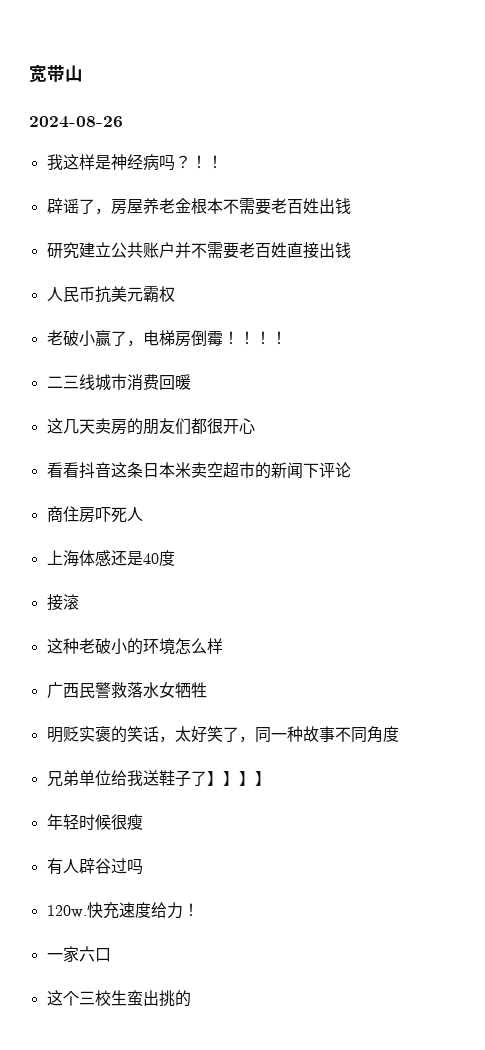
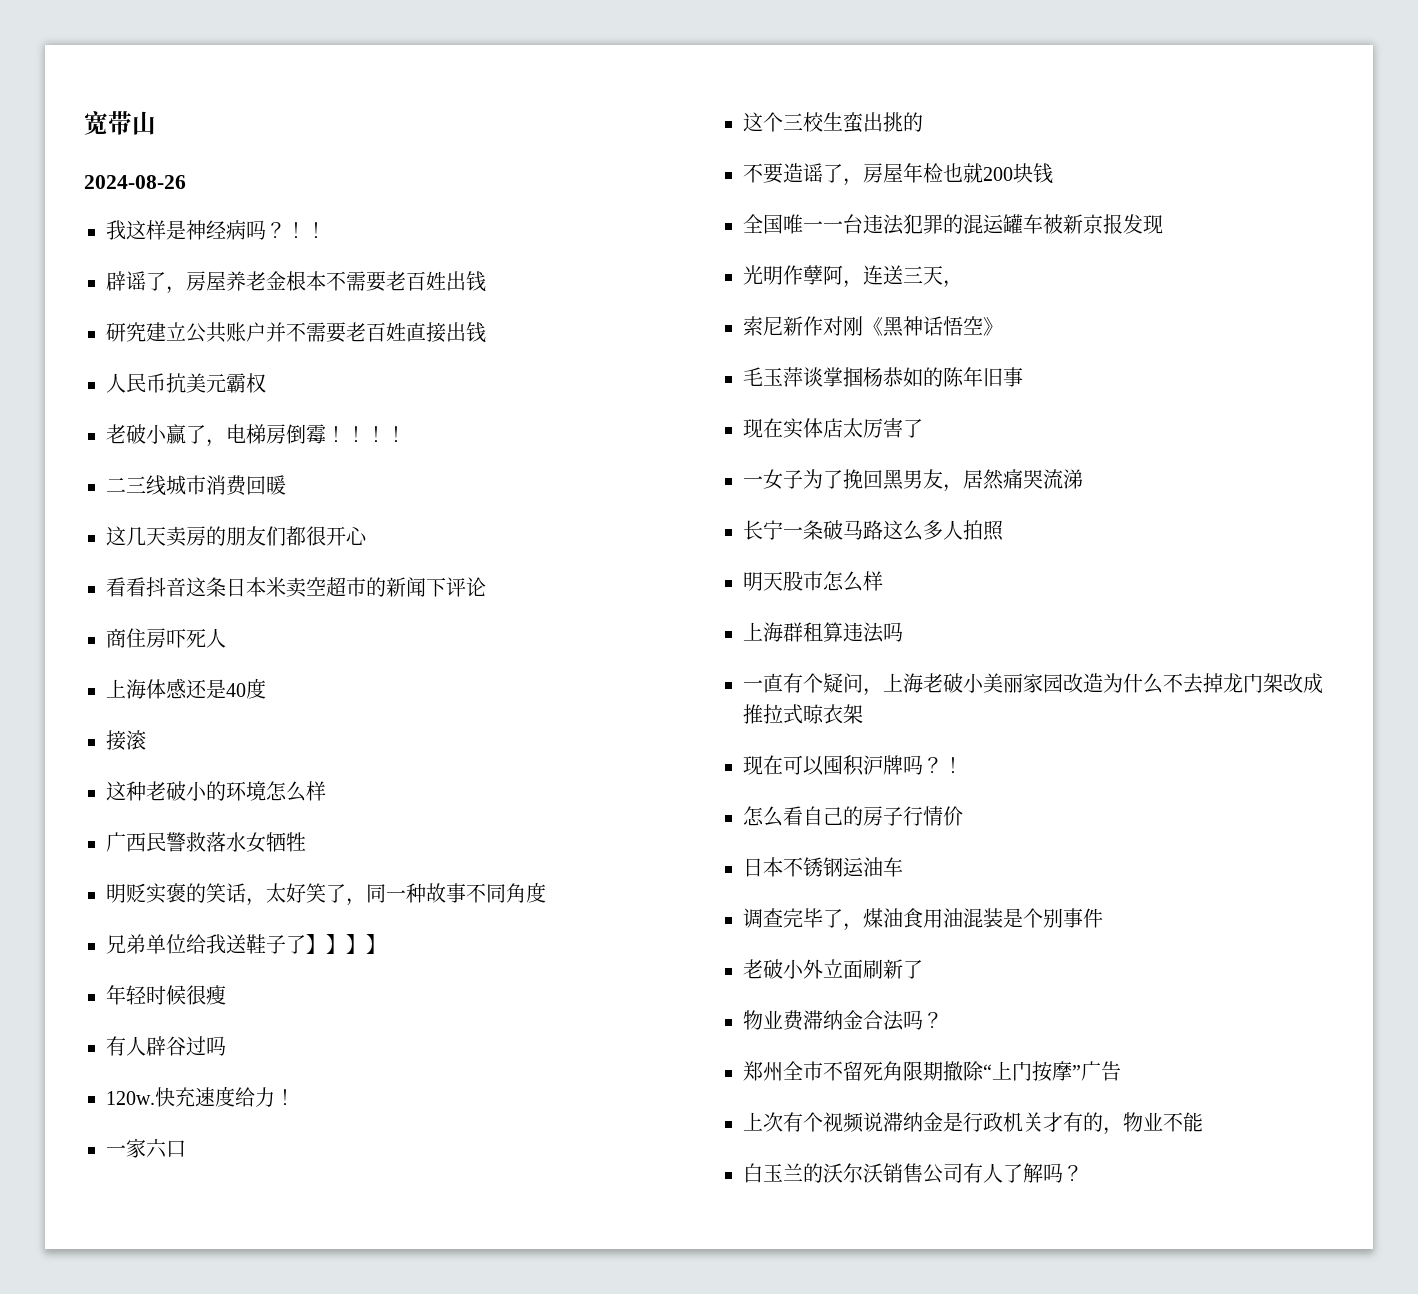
(191, 998) none -> [743,163,1053,186] [743,214,1163,235] [743,265,963,288] [743,316,1003,337] [743,367,1023,387] [743,418,923,439] [743,469,1083,492] [743,520,1004,541] [743,571,883,592] [743,622,903,643] [743,673,1323,696] [743,704,863,724] [743,755,963,776] [743,806,963,827] [743,857,903,877] [743,908,1103,931] [743,959,923,979] [743,1010,943,1031] [743,1061,1121,1082] [743,1112,1203,1135] [743,1163,1083,1184] // 不要造谣了，房屋年检也就200块钱 // 全国唯一一台违法犯罪的混运罐车被新京报发现 // 光明作孽阿，连送三天， // 索尼新作对刚《黑神话悟空》 // 毛玉萍谈掌掴杨恭如的陈年旧事 // 现在实体店太厉害了 // 一女子为了挽回黑男友，居然痛哭流涕 // 长宁一条破马路这么多人拍照 // 明天股市怎么样 // 上海群租算违法吗 // 一直有个疑问，上海老破小美丽家园改造为什么不去掉龙门架改成推拉式晾衣架 // 现在可以囤积沪牌吗？！ // 怎么看自己的房子行情价 // 日本不锈钢运油车 // 调查完毕了，煤油食用油混装是个别事件 // 老破小外立面刷新了 // 物业费滞纳金合法吗？ // 郑州全市不留死角限期撤除“上门按摩”广告 // 上次有个视频说滞纳金是行政机关才有的，物业不能 // 白玉兰的沃尔沃销售公司有人了解吗？

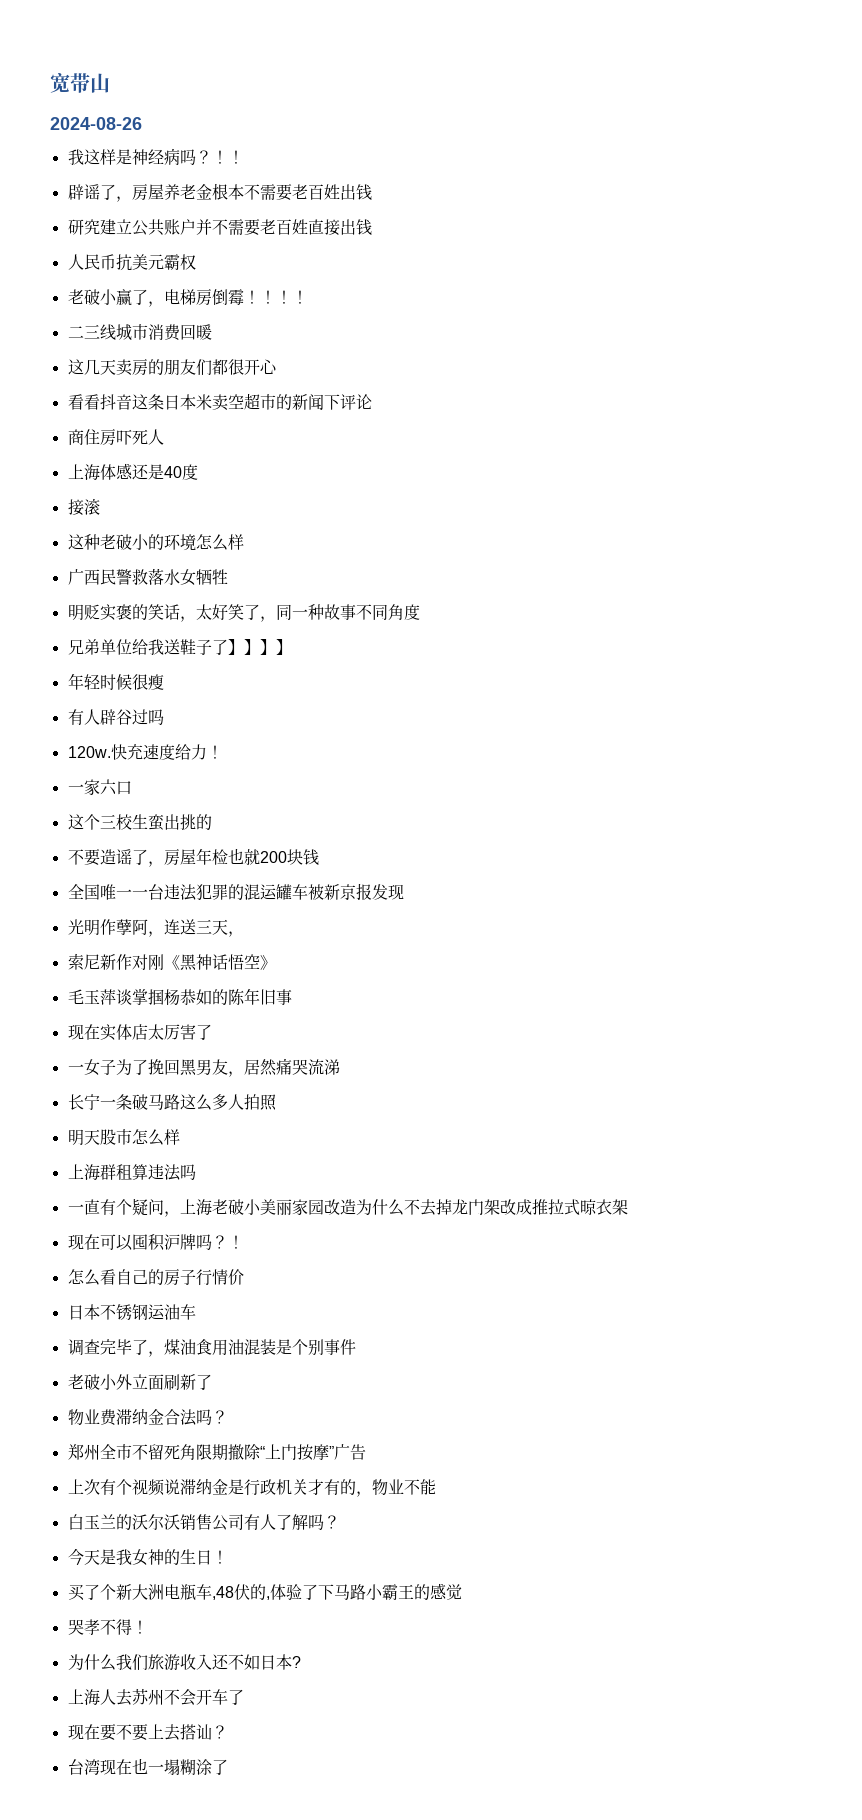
(1083, 1173) none -> [67,1548,228,1566] [67,1583,462,1601] [67,1619,148,1635] [67,1654,301,1671] [67,1688,244,1706] [67,1724,228,1741] [67,1758,228,1775] // 今天是我女神的生日！ // 买了个新大洲电瓶车,48伏的,体验了下马路小霸王的感觉 // 哭孝不得！ // 为什么我们旅游收入还不如日本? // 上海人去苏州不会开车了 // 现在要不要上去搭讪？ // 台湾现在也一塌糊涂了

